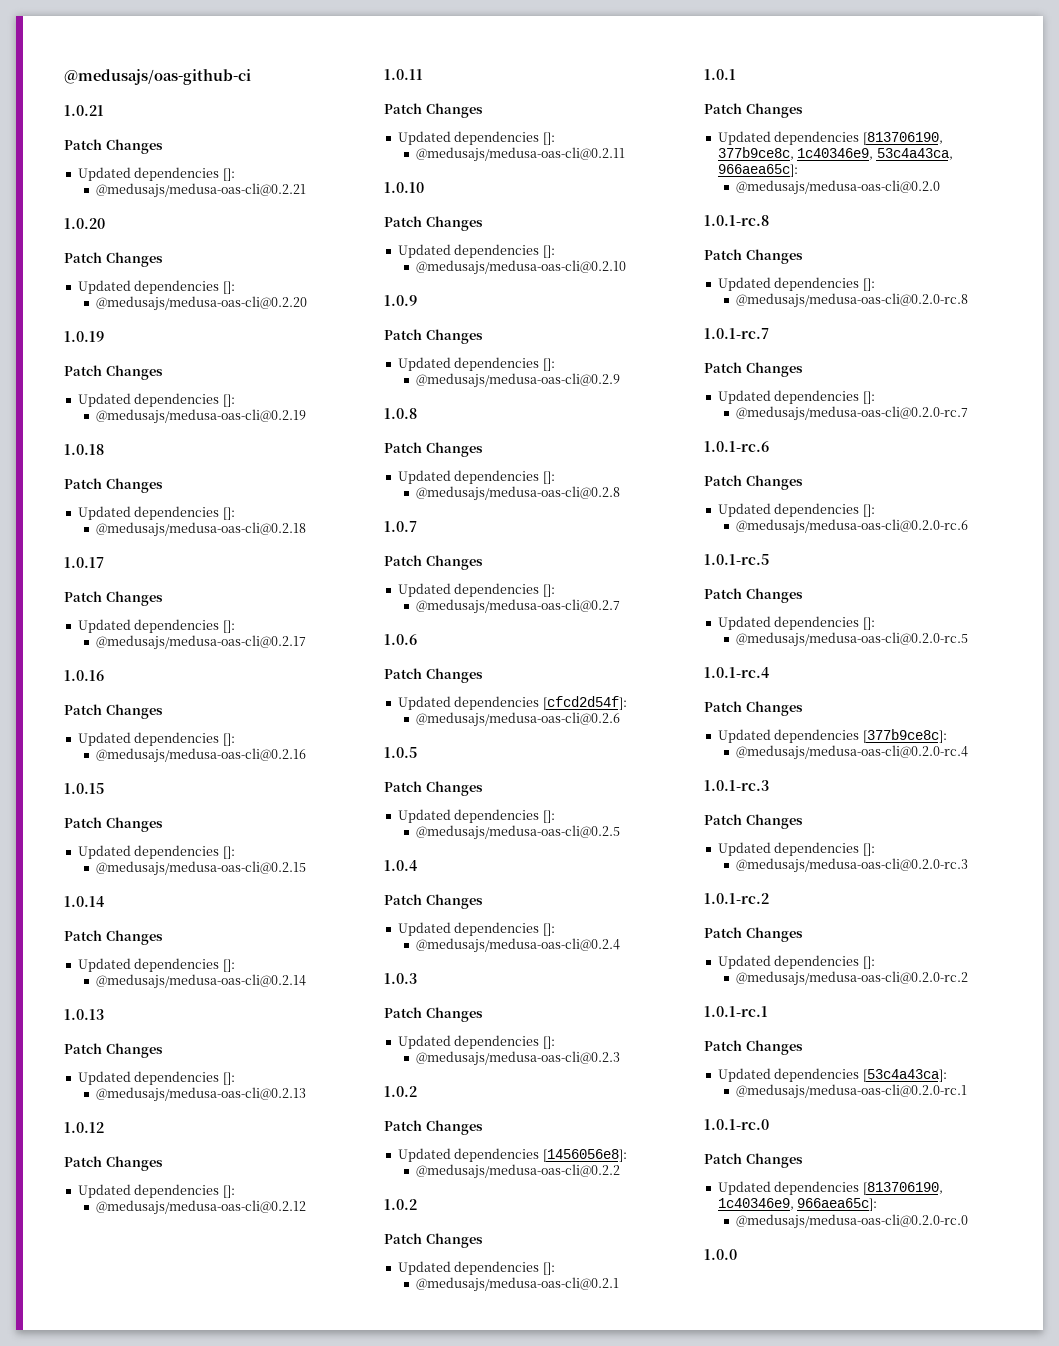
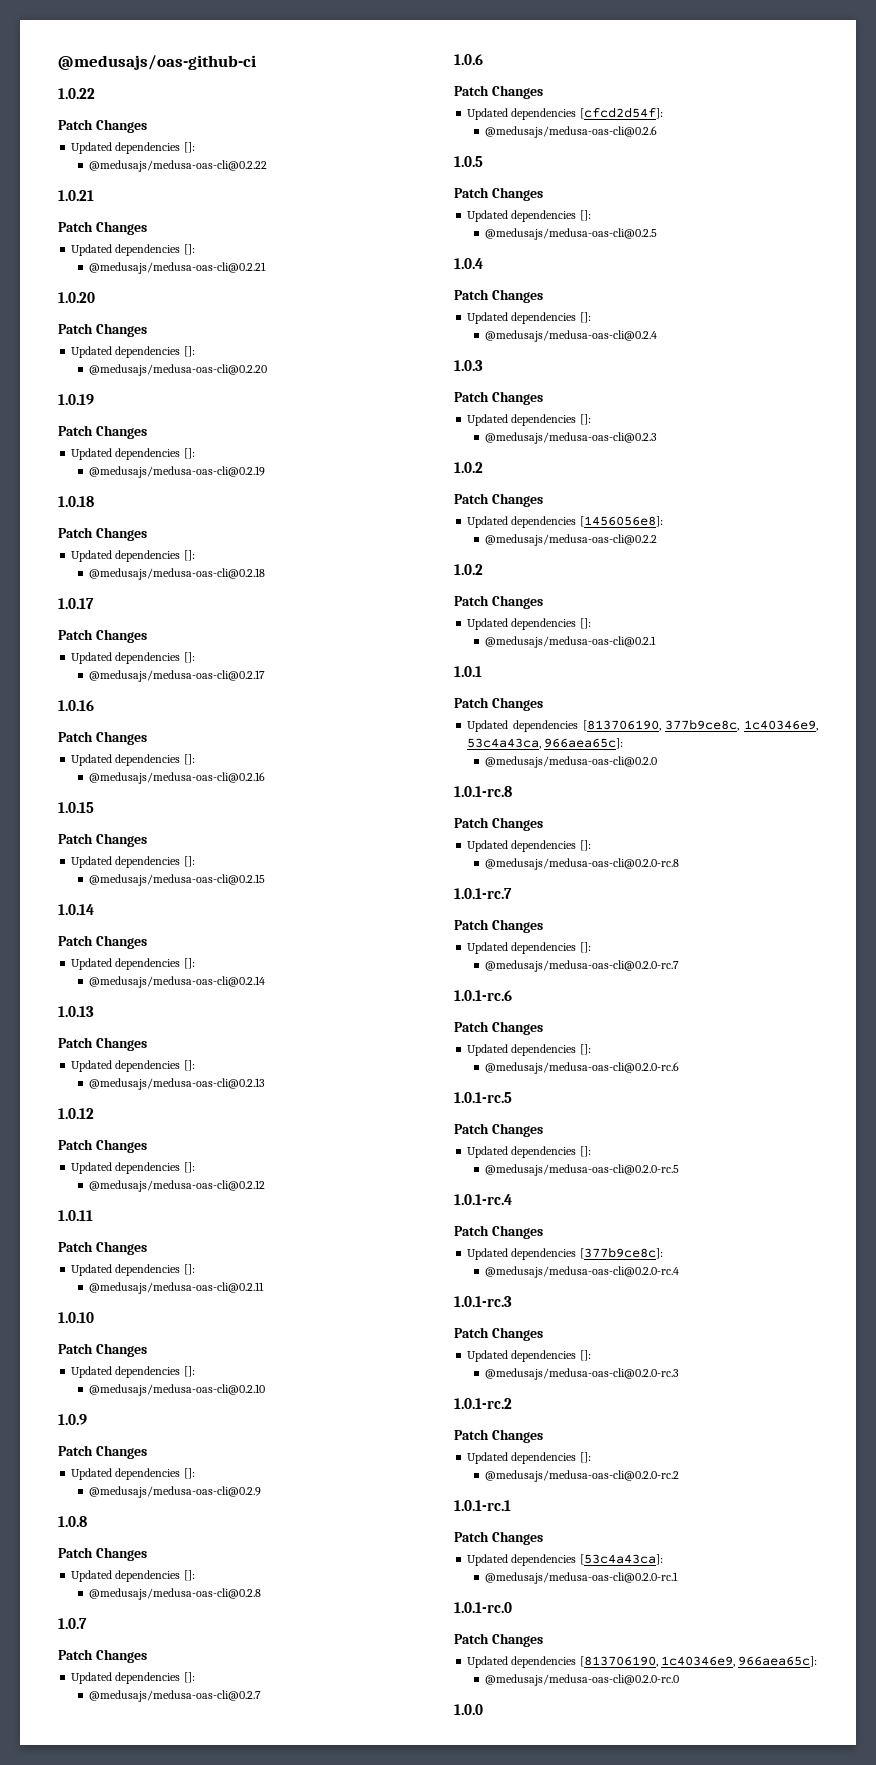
(251, 77) none -> [58,88,95,99] [58,119,147,133] [71,142,195,154] [89,160,268,172] // 1.0.22 // Patch Changes // Updated dependencies []: // @medusajs/medusa-oas-cli@0.2.22

